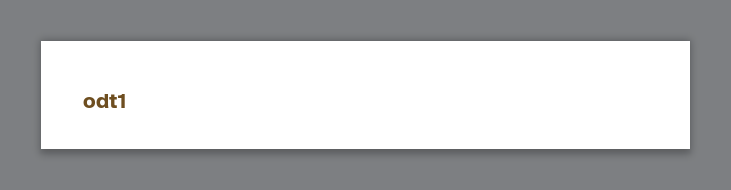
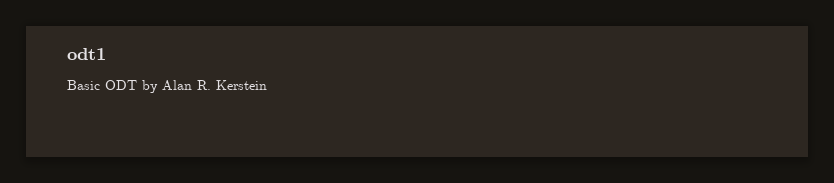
(127, 101) none -> [67,80,267,93] // Basic ODT by Alan R. Kerstein

